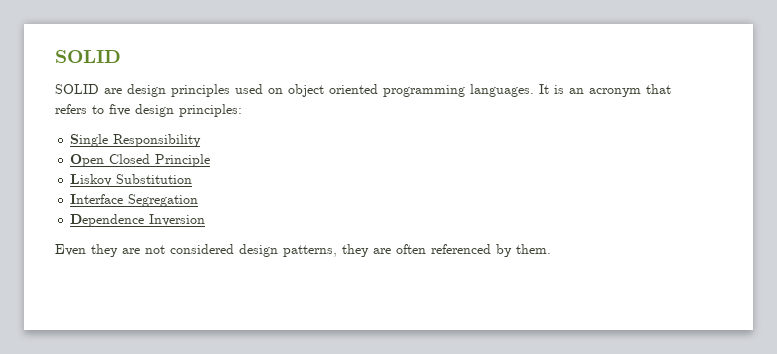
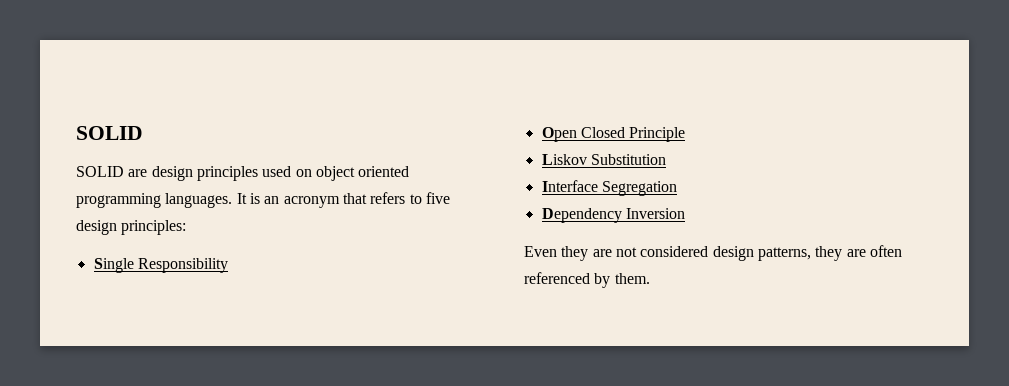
[70,214,145,227] Dependence -> [541,208,622,223] Dependency

